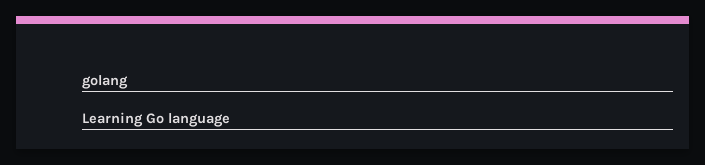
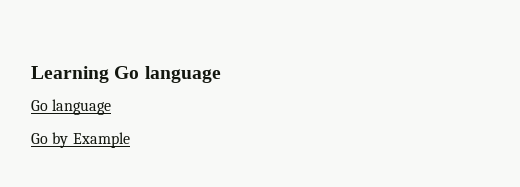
[82,75,128,89] golang // -> (31, 74) none
(230, 120) none -> [31,99,112,115] [31,132,130,148] // Go language // Go by Example

